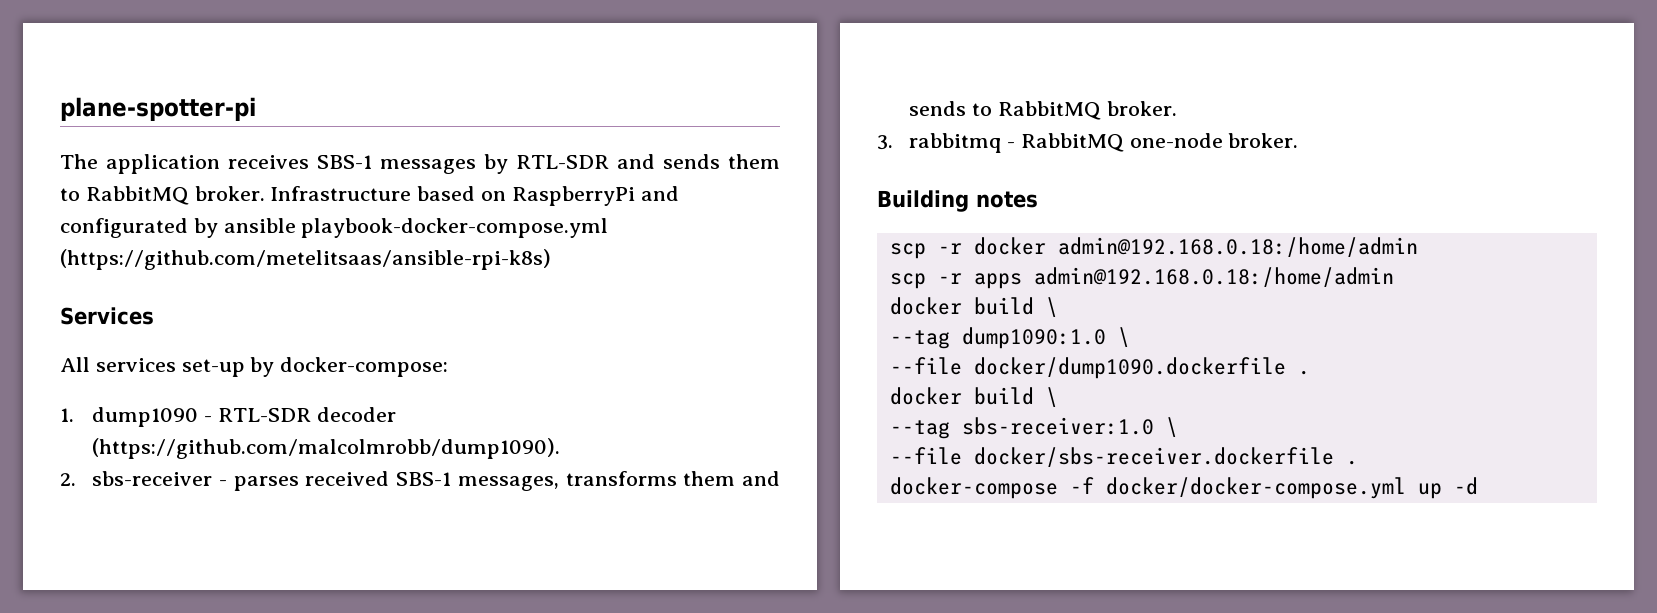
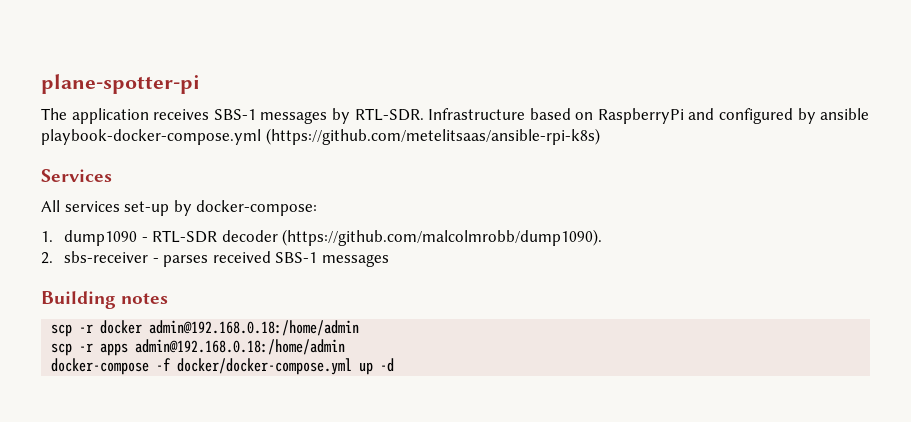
[516,154,780,169] [60,186,265,205] RTL-SDR and sends them to RabbitMQ broker. -> [354,108,424,121] RTL-SDR.
[60,218,188,238] configurated -> [719,108,794,124] configured
[457,471,780,491] [909,101,1177,120] [877,133,1299,153] messages, transforms them and sends to RabbitMQ broker. // 3. rabbitmq - RabbitMQ one-node broker. -> [321,254,389,267] messages
[889,297,1058,317] [889,327,1130,349] [889,357,1310,379] [889,387,1058,407] [889,417,1178,439] [889,447,1358,467] // docker build \ // --tag dump1090:1.0 \ // --file docker/dump1090.dockerfile . // docker build \ // --tag sbs-receiver:1.0 \ // --file docker/sbs-receiver.dockerfile . -> (346, 347) none

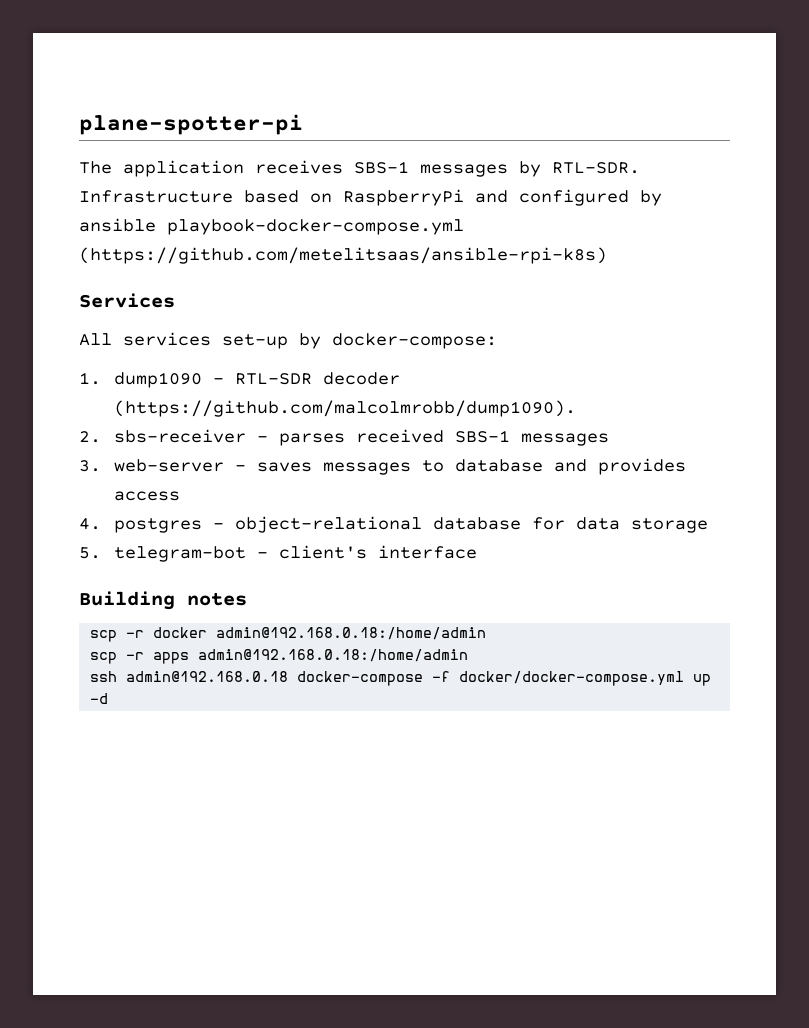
(389, 260) none -> [79,458,687,475] [114,491,181,501] [79,516,709,533] [79,545,478,562] // 3. web-server - saves messages to database and provides access // 4. postgres - object-relational database for data storage // 5. telegram-bot - client's interface
(346, 347) none -> [90,671,289,682] ssh admin@192.168.0.18

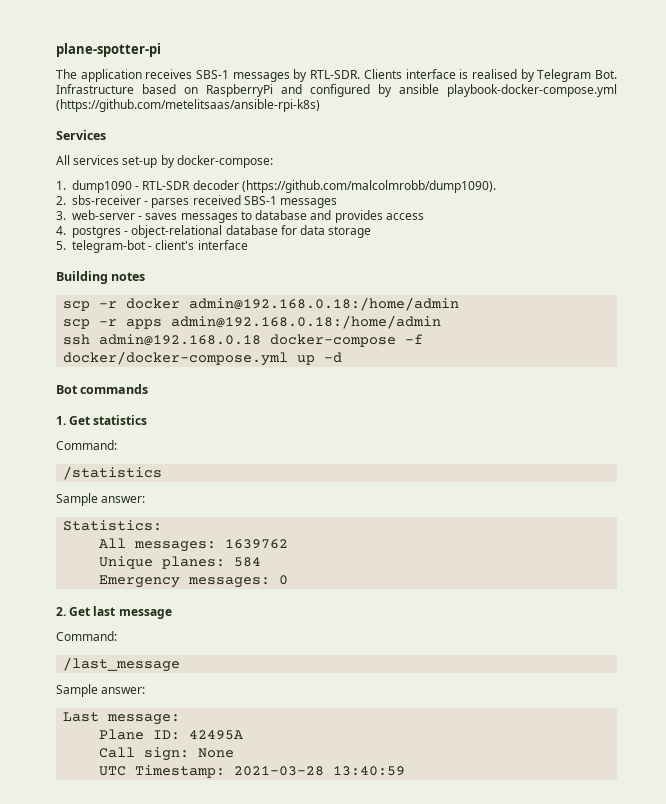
(640, 168) none -> [363,69,617,82] Clients interface is realised by Telegram Bot.
(109, 698) none -> [56,384,149,394] [56,415,148,425] [56,440,117,450] [63,466,163,480] [56,493,146,506] [63,520,163,531] [99,538,289,552] [99,556,262,569] [99,575,289,588] [56,606,172,619] [56,631,117,641] [63,657,181,672] [56,684,146,697] [63,712,181,725] [99,729,244,740] [99,747,235,761] [99,765,406,778] // Bot commands // 1. Get statistics // Command: // /statistics // Sample answer: // Statistics: // All messages: 1639762 // Unique planes: 584 // Emergency messages: 0 // 2. Get last message // Command: // /last_message // Sample answer: // Last message: // Plane ID: 42495A // Call sign: None // UTC Timestamp: 2021-03-28 13:40:59

